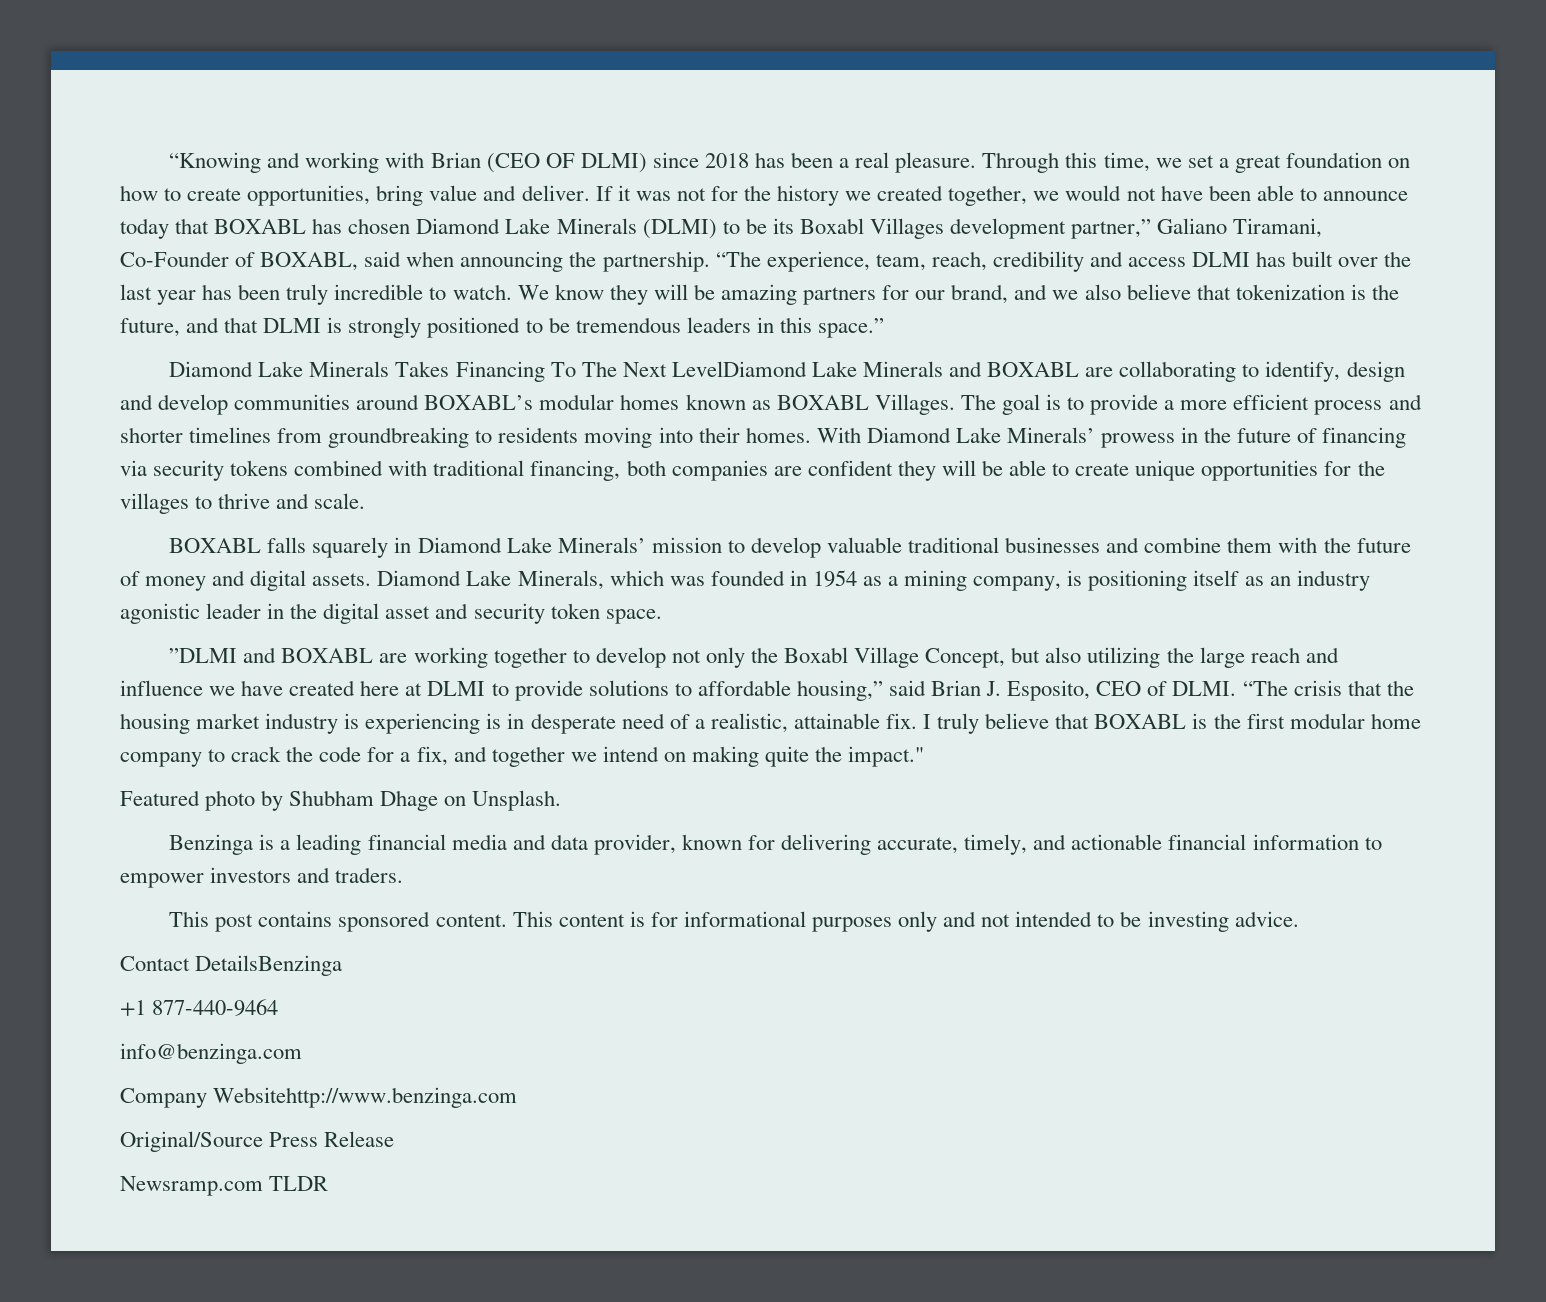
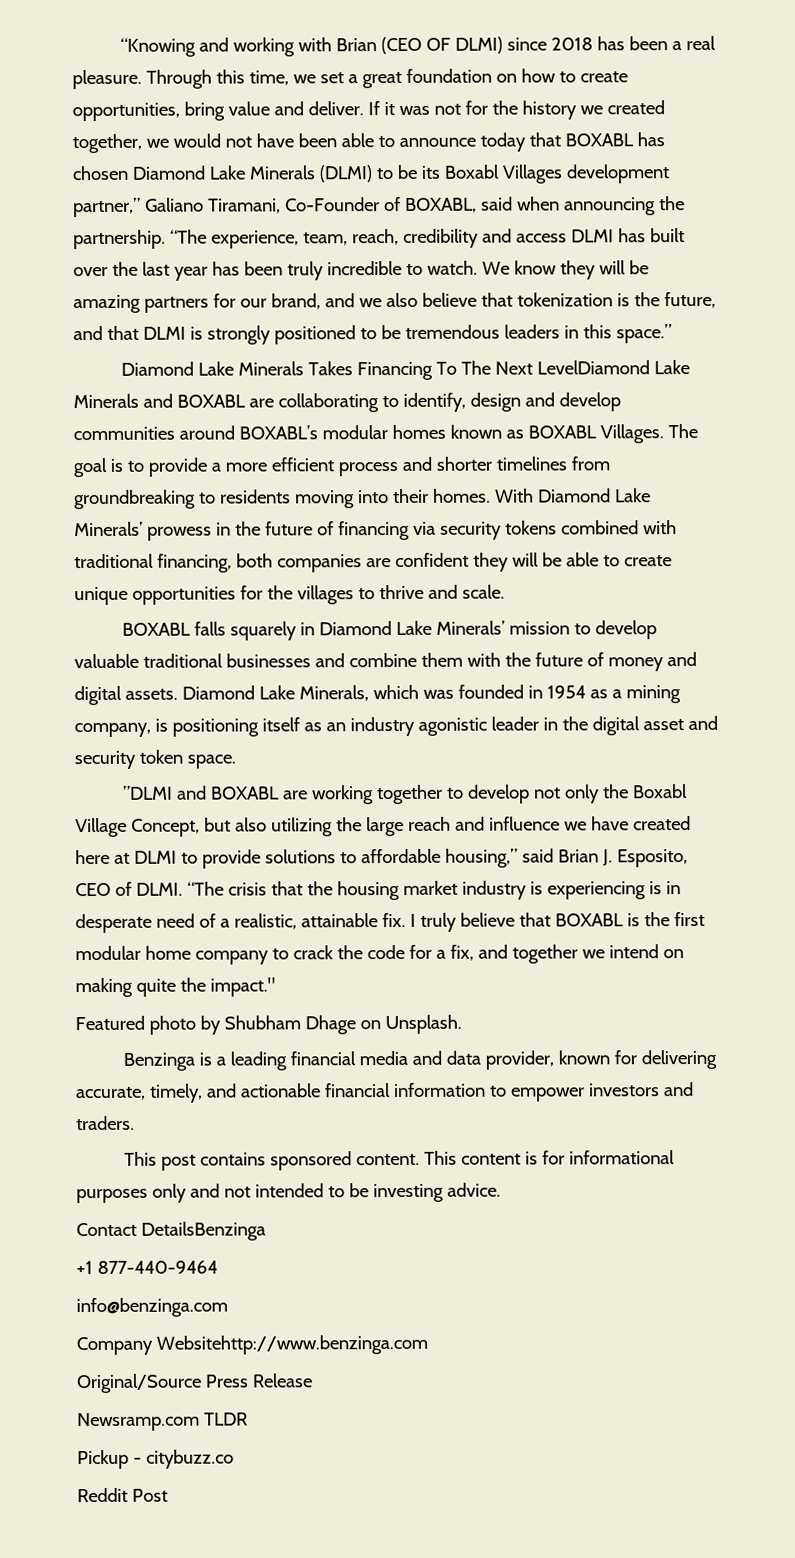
(329, 1183) none -> [77,1449,234,1470] [77,1487,168,1503] // Pickup - citybuzz.co // Reddit Post

